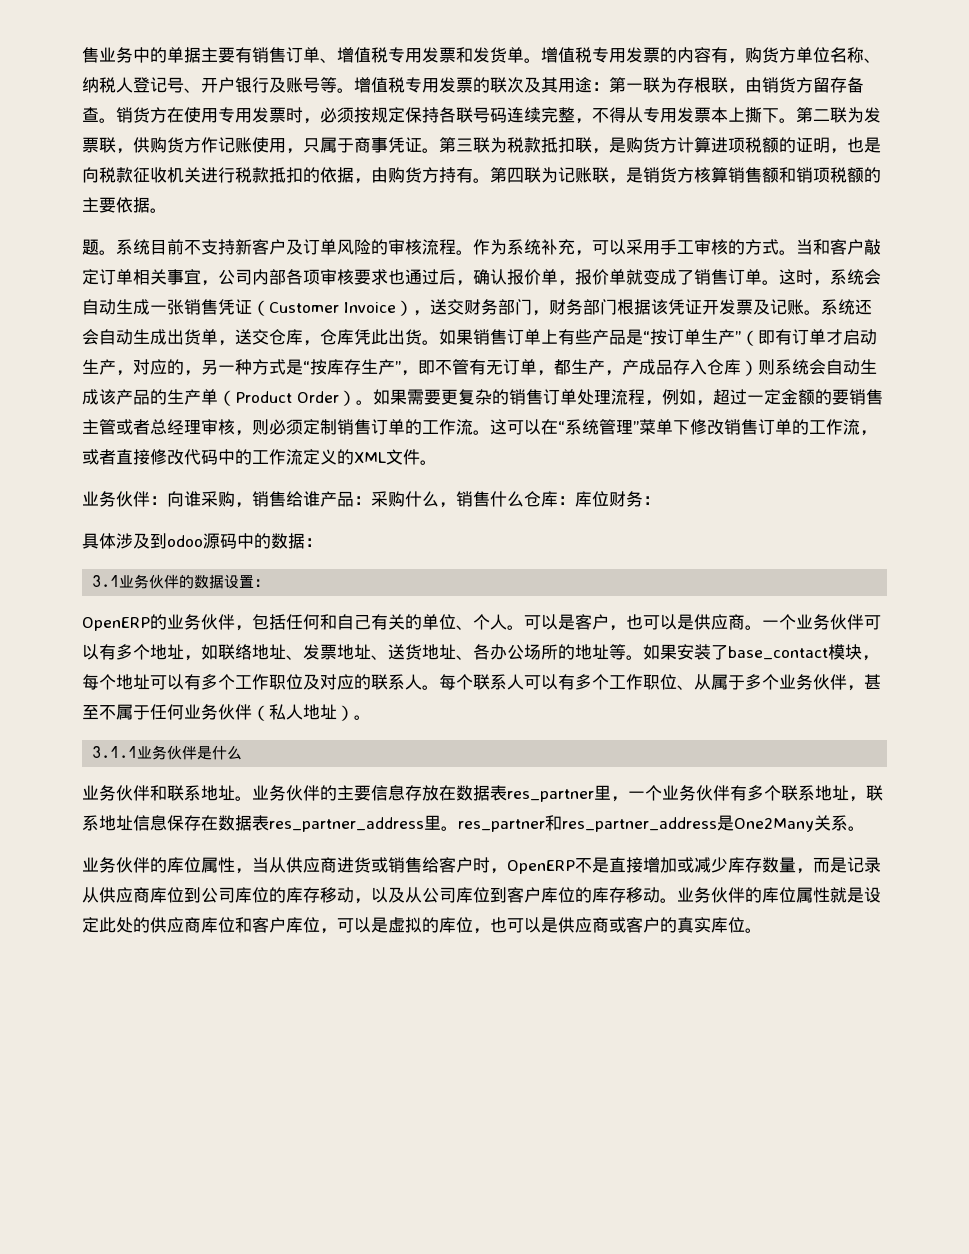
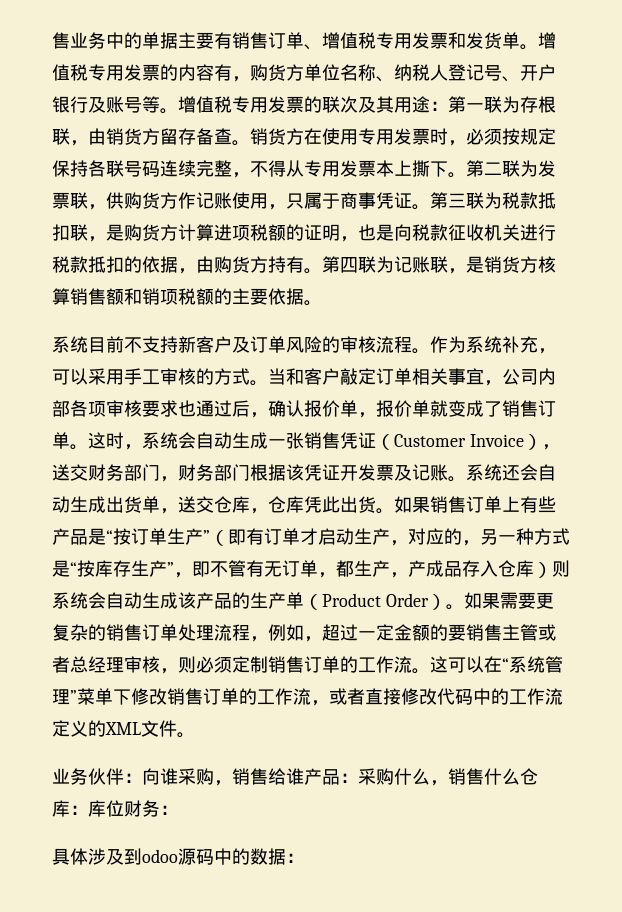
[82,239,116,255] 题。 -> (322, 303) none
[92,574,270,589] [82,614,881,631] [82,644,879,661] [82,674,881,691] [82,704,371,721] [92,745,243,760] [82,785,883,802] [82,815,865,832] [82,857,881,874] [82,887,881,904] [82,917,762,934] // 3.1业务伙伴的数据设置： // OpenERP的业务伙伴，包括任何和自己有关的单位、个人。可以是客户，也可以是供应商。一个业务伙伴可以有多个地址，如联络地址、发票地址、送货地址、各办公场所的地址等。如果安装了base_contact模块，每个地址可以有多个工作职位及对应的联系人。每个联系人可以有多个工作职位、从属于多个业务伙伴，甚至不属于任何业务伙伴（私人地址）。 // 3.1.1业务伙伴是什么 // 业务伙伴和联系地址。业务伙伴的主要信息存放在数据表res_partner里，一个业务伙伴有多个联系地址，联系地址信息保存在数据表res_partner_address里。res_partner和res_partner_address是One2Many关系。 // 业务伙伴的库位属性，当从供应商进货或销售给客户时，OpenERP不是直接增加或减少库存数量，而是记录从供应商库位到公司库位的库存移动，以及从公司库位到客户库位的库存移动。业务伙伴的库位属性就是设定此处的供应商库位和客户库位，可以是虚拟的库位，也可以是供应商或客户的真实库位。 -> (304, 858) none

